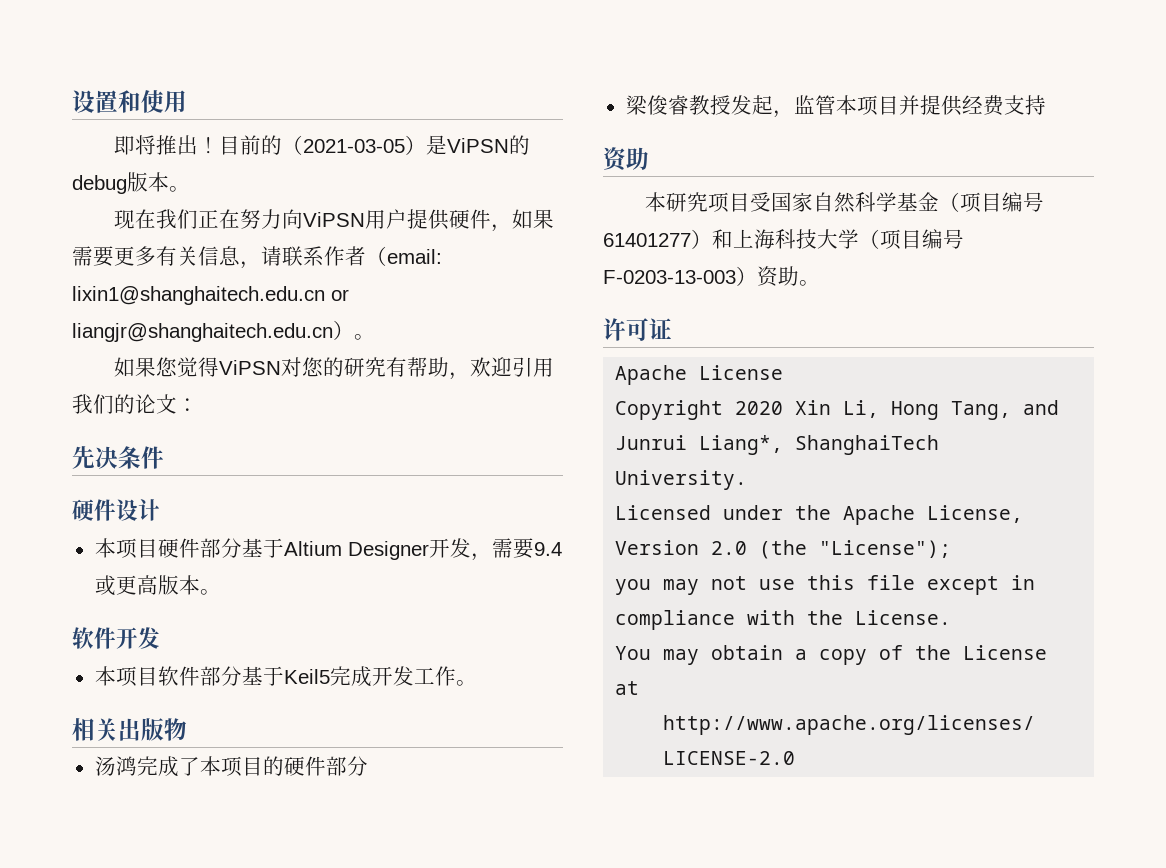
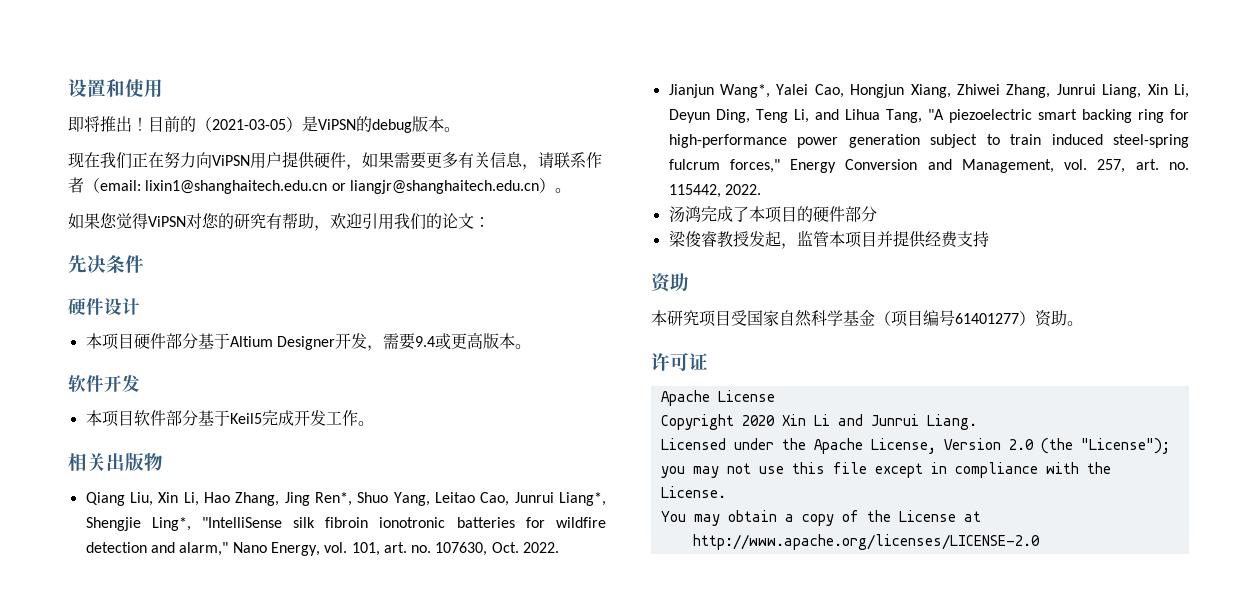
(187, 729) none -> [85,492,606,506] [85,517,606,531] [85,542,560,556] [668,84,1189,98] [668,109,1189,123] [668,134,1189,148] [668,159,1189,173] [668,184,761,198] // Qiang Liu, Xin Li, Hao Zhang, Jing Ren*, Shuo Yang, Leitao Cao, Junrui Liang*, Shengjie Ling*, "IntelliSense silk fibroin ionotronic batteries for wildfire detection and alarm," Nano Energy, vol. 101, art. no. 107630, Oct. 2022. // Jianjun Wang*, Yalei Cao, Hongjun Xiang, Zhiwei Zhang, Junrui Liang, Xin Li, Deyun Ding, Teng Li, and Lihua Tang, "A piezoelectric smart backing ring for high-performance power generation subject to train induced steel-spring fulcrum forces," Energy Conversion and Management, vol. 257, art. no. 115442, 2022.
[712,229,964,250] [603,266,757,286] 和上海科技大学（项目编号F-0203-13-003） -> (1035, 318) none
[843,400,1060,420] [615,435,940,455] [615,470,748,490] Li, Hong Tang, and Junrui Liang*, ShanghaiTech University. -> [813,414,977,430] Li and Junrui Liang.

